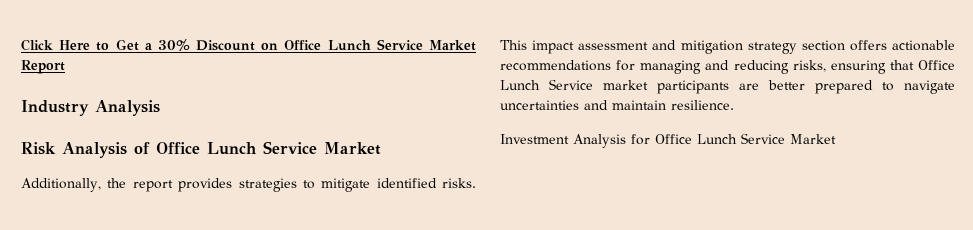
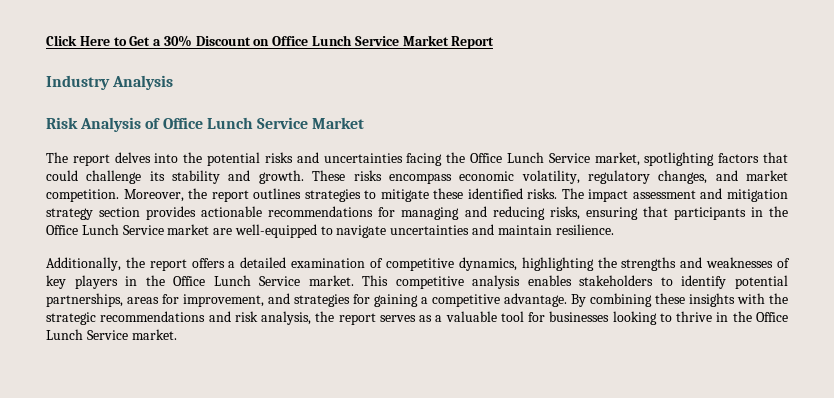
[21,178,233,192] Additionally, the report provides -> [46,152,789,166] [46,170,788,184] [46,188,302,202] The report delves into the potential risks and uncertainties facing the Office Lunch Service market, spotlighting factors that could challenge its stability and growth. These risks encompass economic volatility, regulatory changes, and market competition. Moreover, the report outlines
(371, 185) none -> [433,188,464,199] these
[500,40,527,50] This -> [561,188,584,199] The
[849,40,887,51] offers -> [146,206,197,220] provides
(914, 65) none -> [673,206,788,220] participants in the
[657,80,873,94] participants are better prepared -> [213,224,317,238] are well-equipped
[500,133,836,148] Investment Analysis for Office Lunch Service Market -> [46,257,791,271] [46,275,788,289] [46,293,788,307] [46,311,788,325] [46,329,177,340] Additionally, the report offers a detailed examination of competitive dynamics, highlighting the strengths and weaknesses of key players in the Office Lunch Service market. This competitive analysis enables stakeholders to identify potential partnerships, areas for improvement, and strategies for gaining a competitive advantage. By combining these insights with the strategic recommendations and risk analysis, the report serves as a valuable tool for businesses looking to thrive in the Office Lunch Service market.

